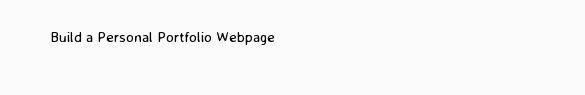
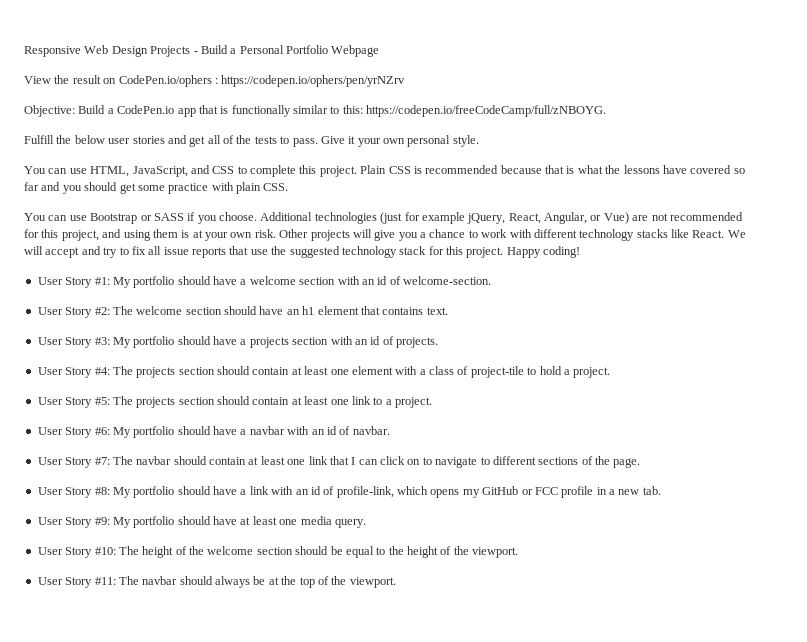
(51, 37) none -> [24,45,198,57] Responsive Web Design Projects -
(275, 38) none -> [24,75,406,87] [24,105,607,117] [24,135,479,147] [24,165,745,177] [24,182,289,194] [24,212,743,224] [24,229,746,241] [24,246,581,258] [37,276,491,288] [37,306,448,318] [37,336,438,348] [37,366,611,378] [37,396,432,408] [37,426,390,438] [37,456,641,468] [37,486,661,498] [37,516,366,528] [37,546,519,558] [37,576,396,588] // View the result on CodePen.io/ophers : https://codepen.io/ophers/pen/yrNZrv // Objective: Build a CodePen.io app that is functionally similar to this: https://codepen.io/freeCodeCamp/full/zNBOYG. // Fulfill the below user stories and get all of the tests to pass. Give it your own personal style. // You can use HTML, JavaScript, and CSS to complete this project. Plain CSS is recommended because that is what the lessons have covered so far and you should get some practice with plain CSS. // You can use Bootstrap or SASS if you choose. Additional technologies (just for example jQuery, React, Angular, or Vue) are not recommended for this project, and using them is at your own risk. Other projects will give you a chance to work with different technology stacks like React. We will accept and try to fix all issue reports that use the suggested technology stack for this project. Happy coding! // User Story #1: My portfolio should have a welcome section with an id of welcome-section. // User Story #2: The welcome section should have an h1 element that contains text. // User Story #3: My portfolio should have a projects section with an id of projects. // User Story #4: The projects section should contain at least one element with a class of project-tile to hold a project. // User Story #5: The projects section should contain at least one link to a project. // User Story #6: My portfolio should have a navbar with an id of navbar. // User Story #7: The navbar should contain at least one link that I can click on to navigate to different sections of the page. // User Story #8: My portfolio should have a link with an id of profile-link, which opens my GitHub or FCC profile in a new tab. // User Story #9: My portfolio should have at least one media query. // User Story #10: The height of the welcome section should be equal to the height of the viewport. // User Story #11: The navbar should always be at the top of the viewport.

